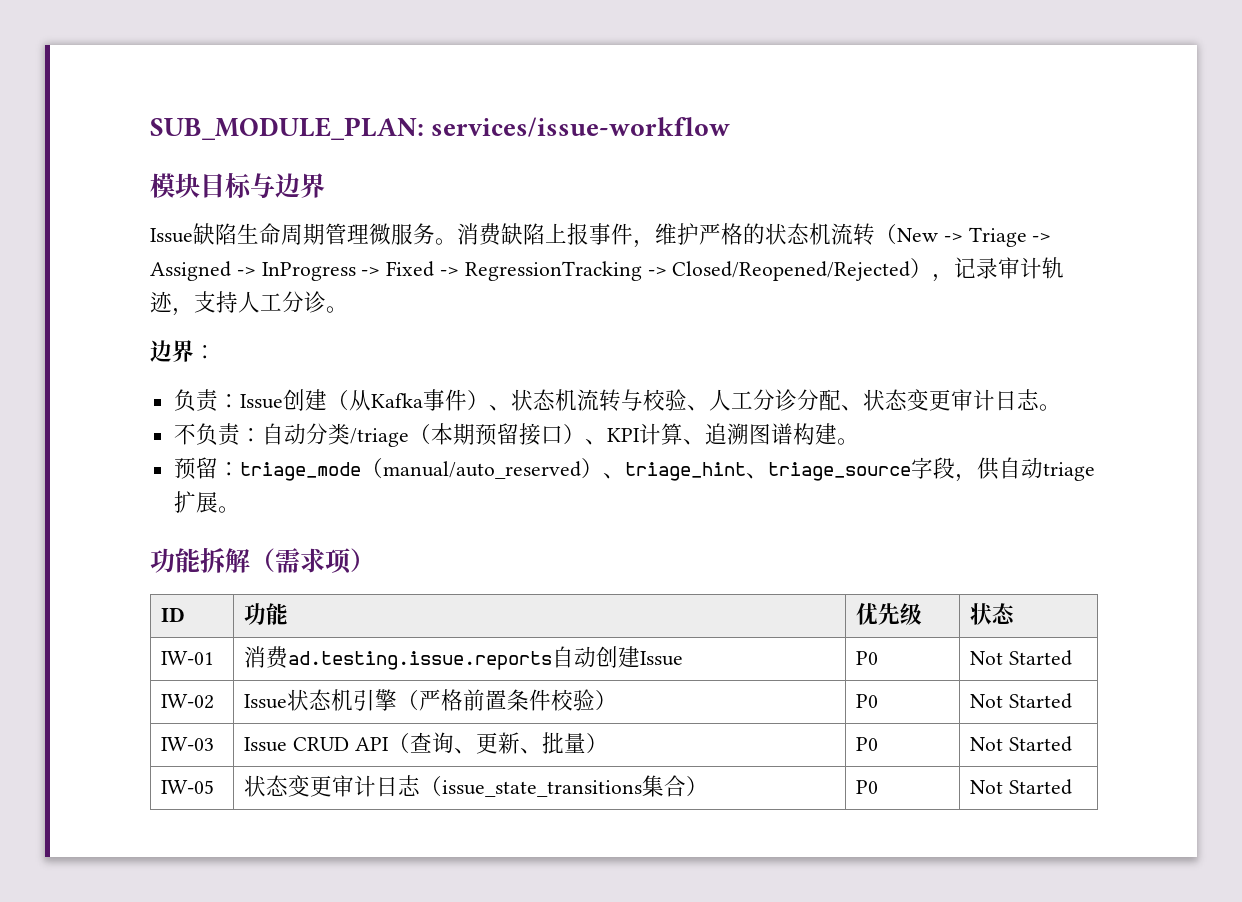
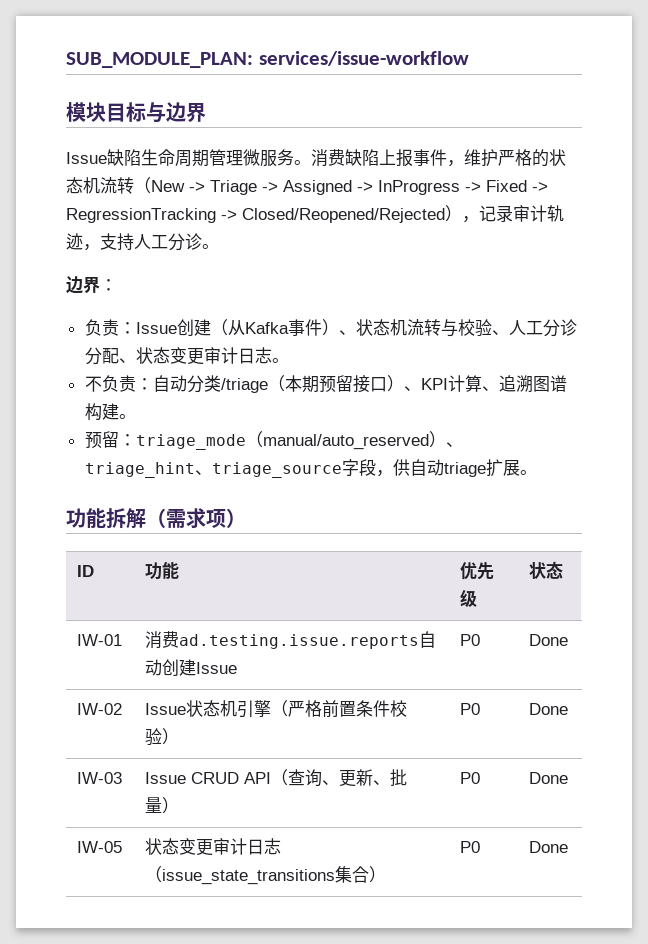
[970,650,1073,666] Not Started -> [529,634,569,646] Done
[970,693,1073,709] Not Started -> [529,703,569,715] Done
[970,736,1073,752] Not Started -> [529,772,569,784] Done
[970,779,1073,795] Not Started -> [529,841,569,853] Done

